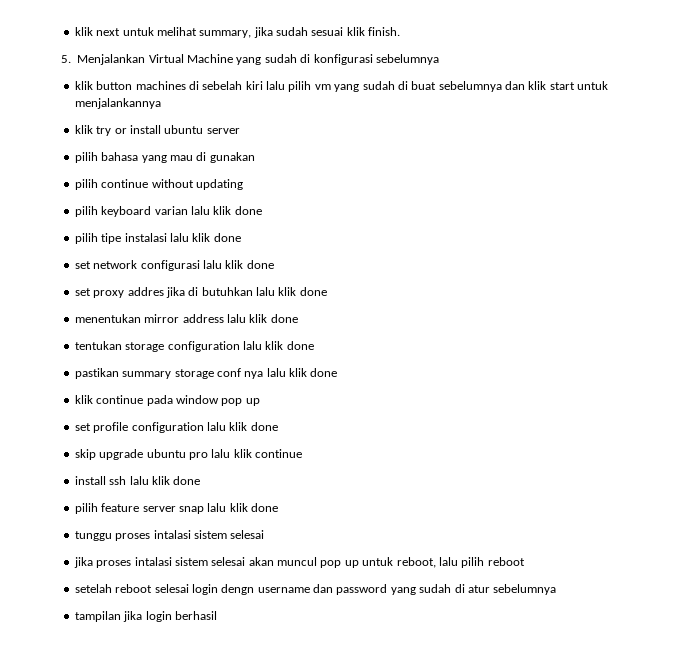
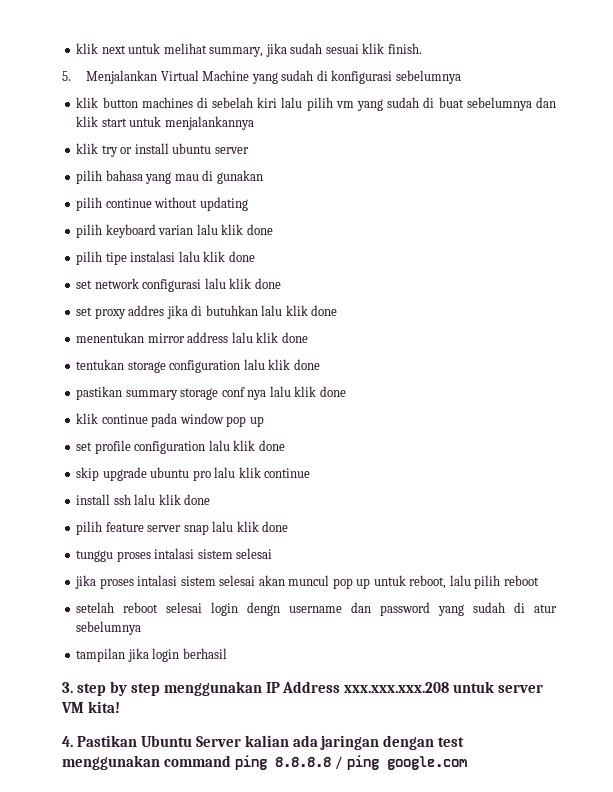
(217, 615) none -> [62,681,544,696] [61,701,120,713] [62,735,465,750] [62,755,467,770] // 3. step by step menggunakan IP Address xxx.xxx.xxx.208 untuk server VM kita! // 4. Pastikan Ubuntu Server kalian ada jaringan dengan test menggunakan command ping 8.8.8.8 / ping google.com

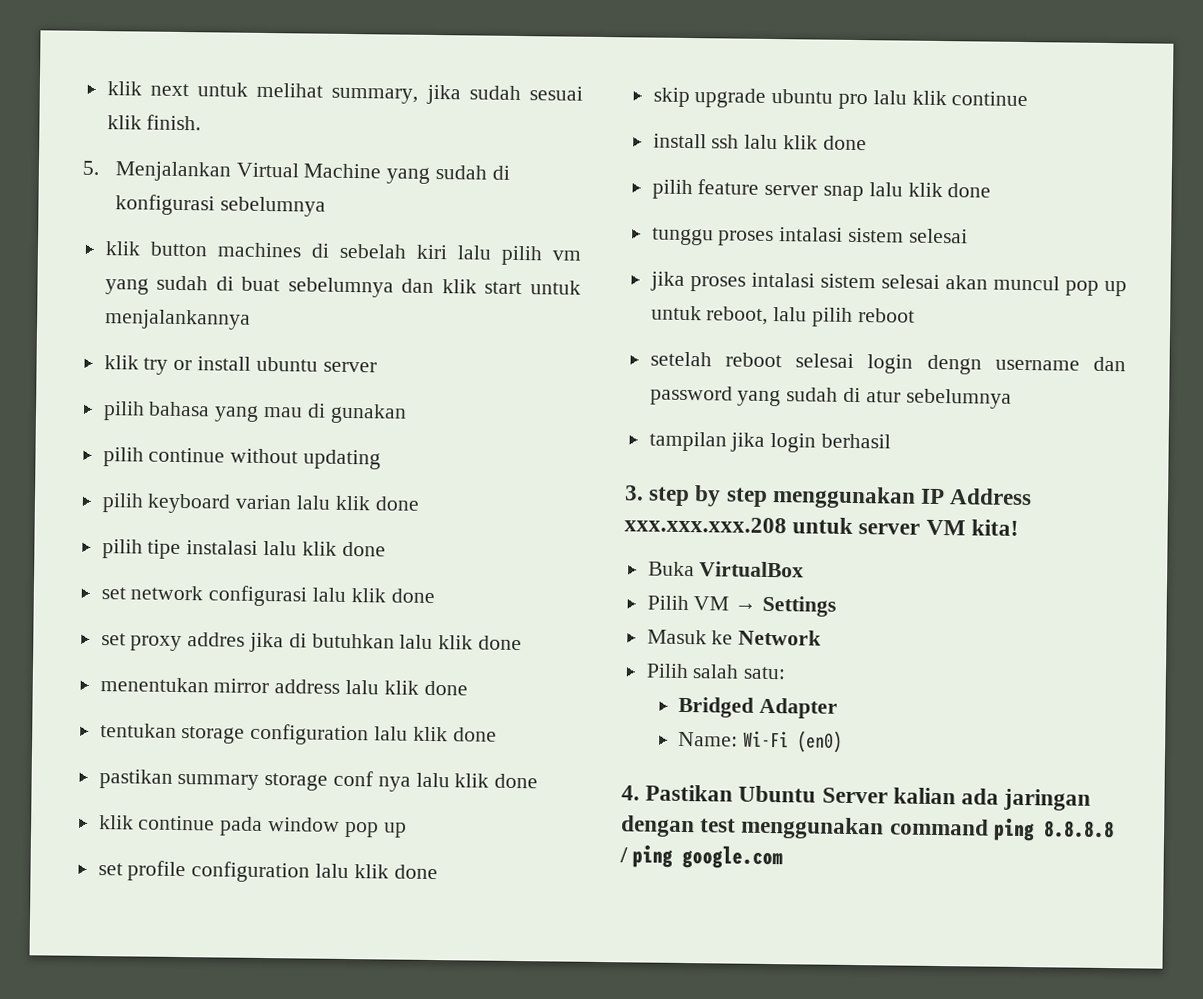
(120, 707) none -> [647,561,805,578] [646,595,837,617] [646,629,822,646] [645,663,787,680] [678,696,839,719] [678,730,844,753] // Buka VirtualBox // Pilih VM → Settings // Masuk ke Network // Pilih salah satu: // Bridged Adapter // Name: Wi-Fi (en0)

